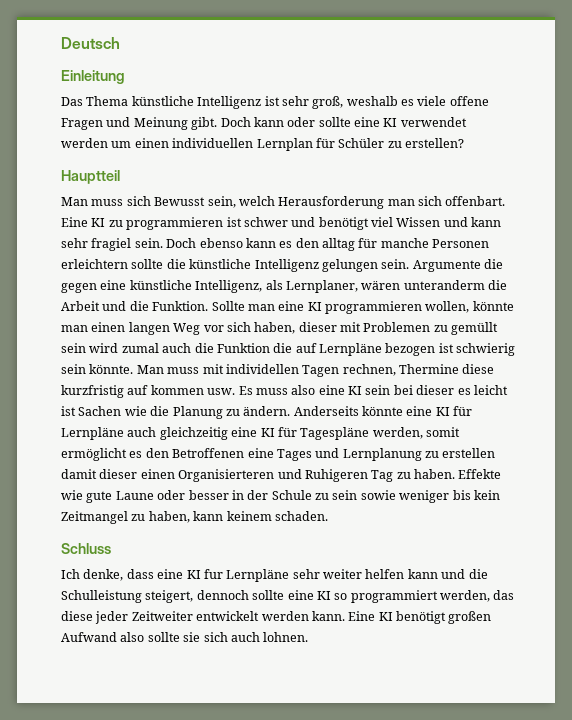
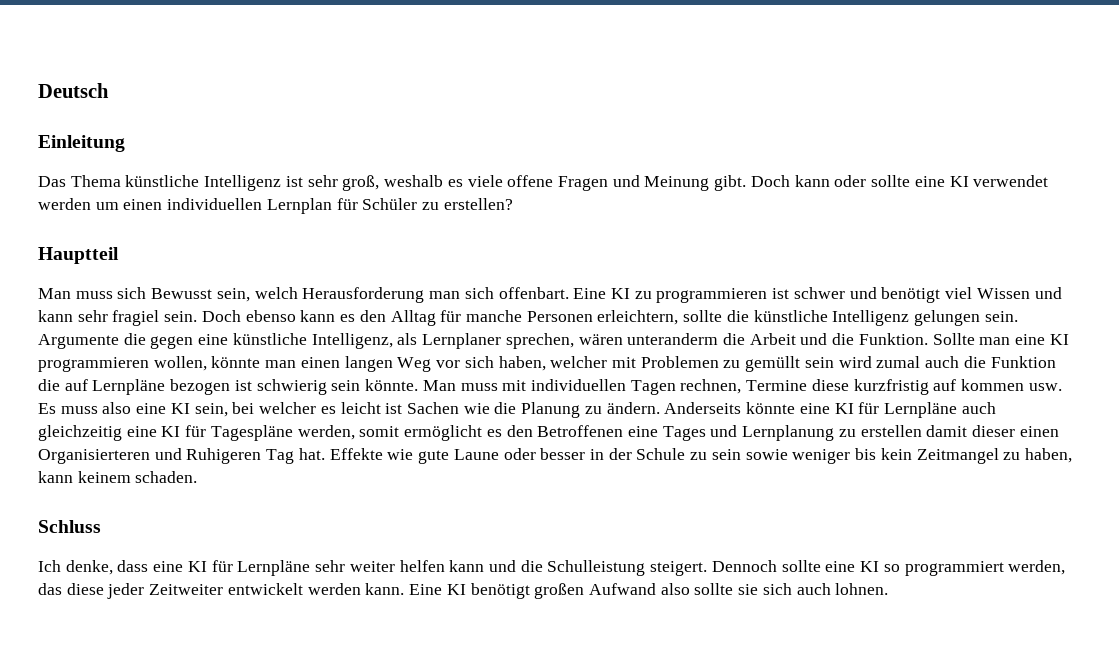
[322,238,355,251] alltag -> [390,310,436,326] Alltag
[61,259,128,269] erleichtern -> [597,310,679,325] erleichtern,
[285,280,358,293] Lernplaner, -> [422,333,574,349] Lernplaner sprechen,
[298,322,337,332] dieser -> [550,356,608,368] welcher
[225,364,299,374] individellen -> [530,379,626,391] individuellen
[399,364,459,374] Thermine -> [746,380,808,391] Termine
[365,385,455,395] sein bei dieser -> [194,402,317,417] sein, bei welcher
[396,469,455,479] zu haben. -> [298,448,325,460] hat.
[203,569,223,579] fur -> [211,560,233,572] für
[145,590,249,603] steigert, dennoch -> [650,560,777,576] steigert. Dennoch

